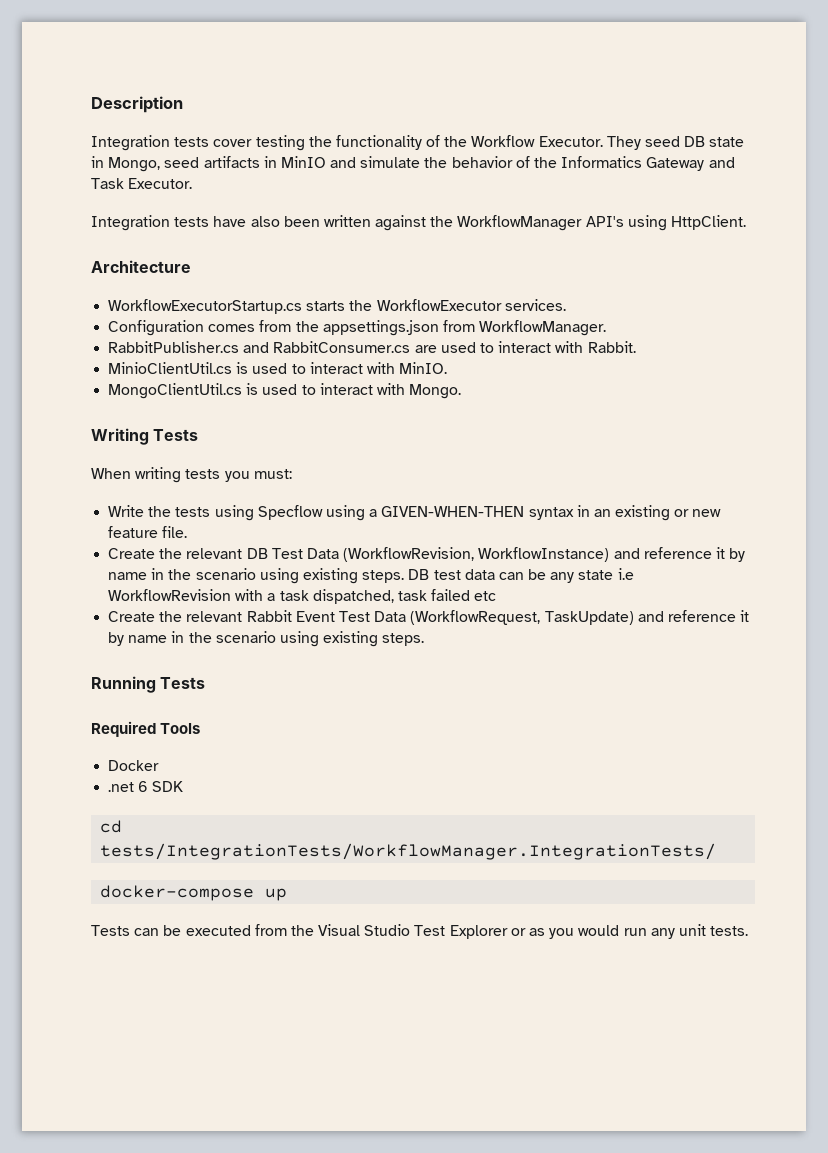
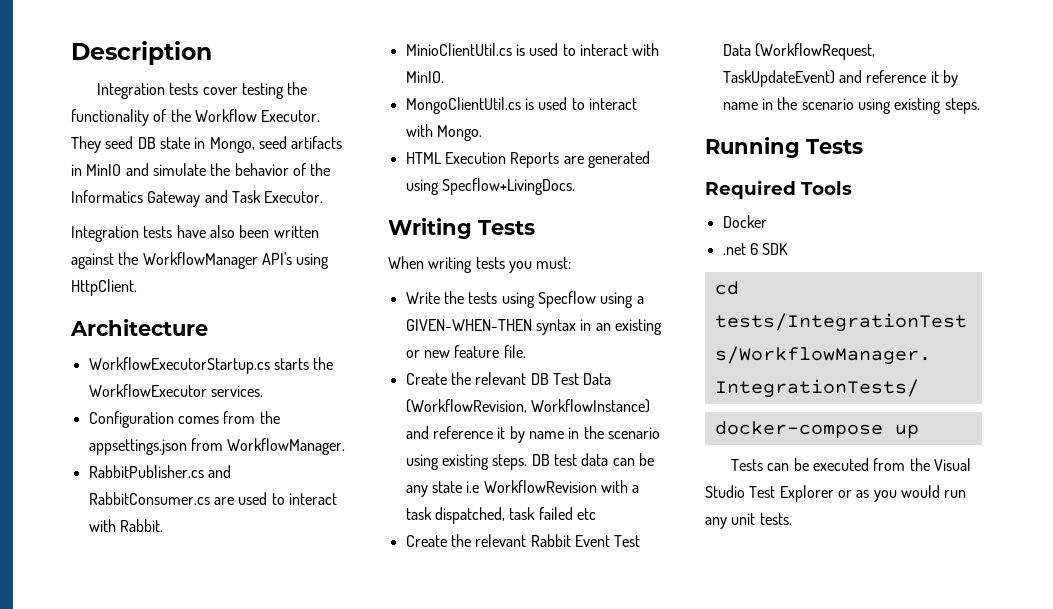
(462, 391) none -> [405,151,650,168] [405,178,575,195] // HTML Execution Reports are generated using Specflow+LivingDocs.
[544,611,634,625] TaskUpdate) -> [722,70,835,87] TaskUpdateEvent)

